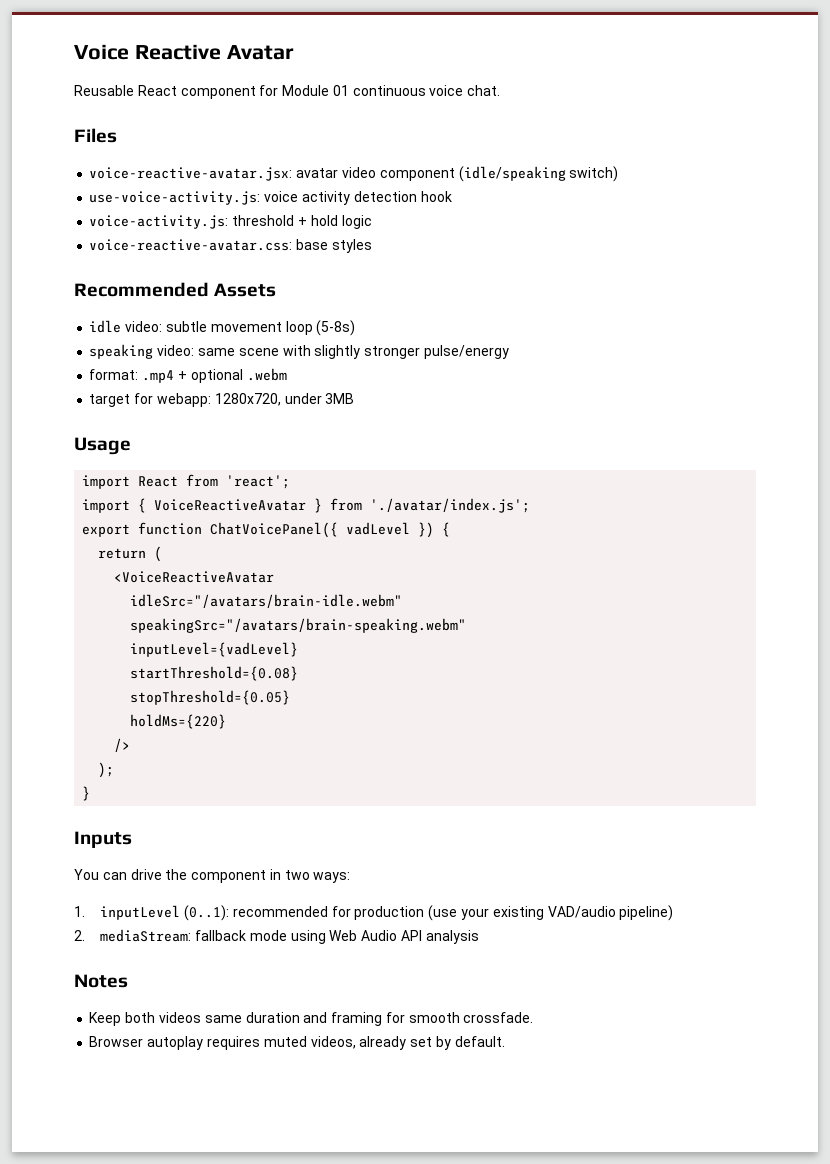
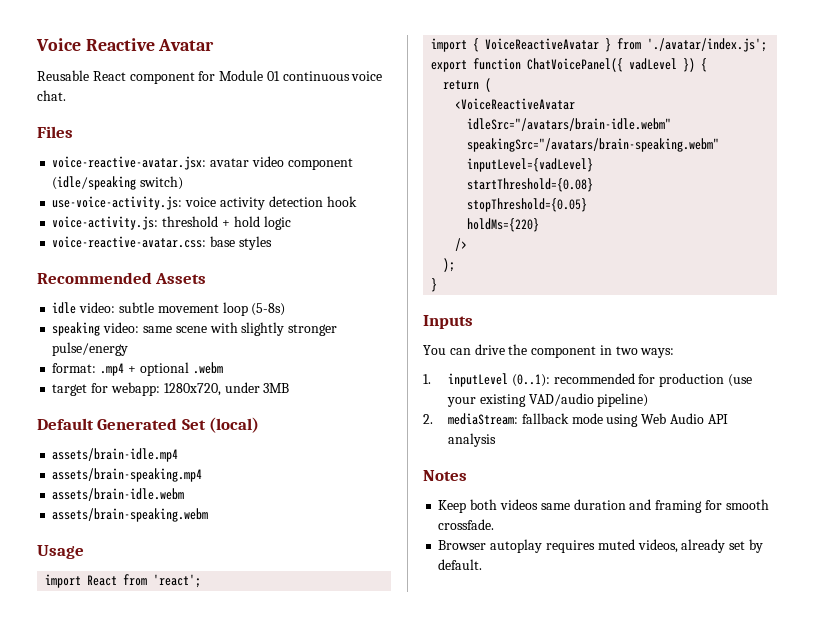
(355, 398) none -> [37,417,260,433] [52,448,179,462] [52,468,203,482] [52,488,185,501] [52,508,209,522] // Default Generated Set (local) // assets/brain-idle.mp4 // assets/brain-speaking.mp4 // assets/brain-idle.webm // assets/brain-speaking.webm

